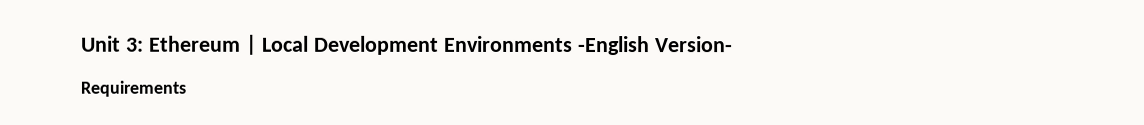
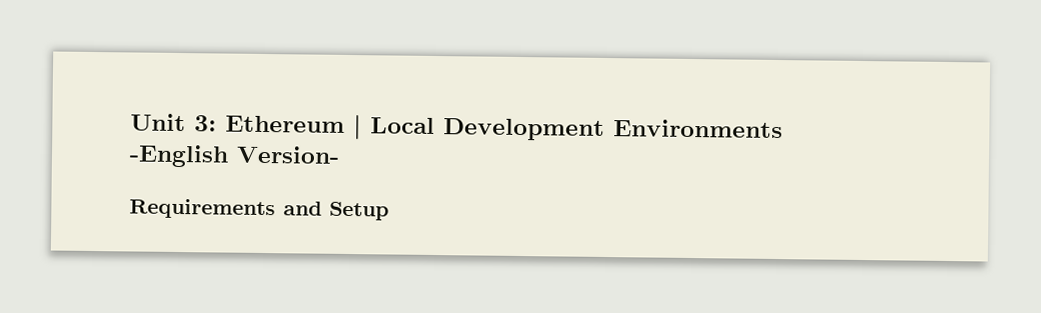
(186, 88) none -> [283,201,389,221] and Setup

